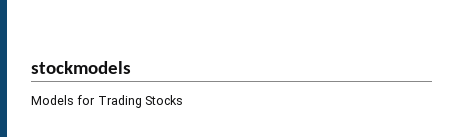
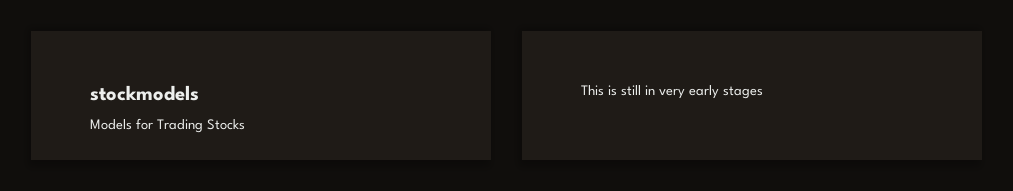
(184, 100) none -> [581,85,763,99] // This is still in very early stages

